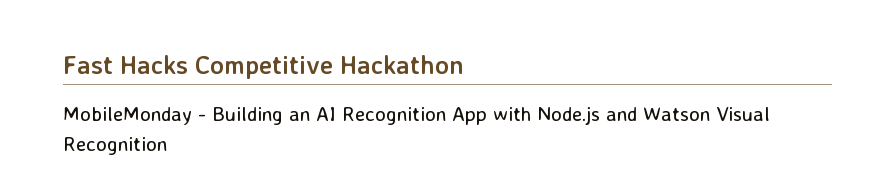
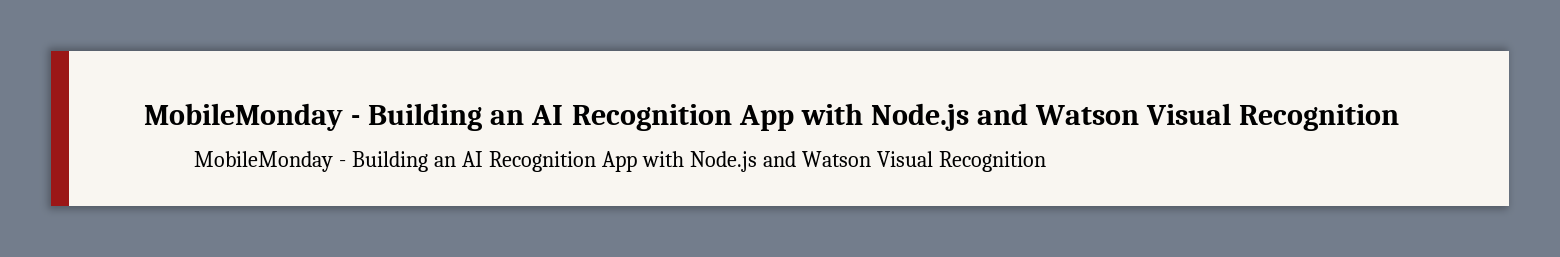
[63,55,464,79] Fast Hacks Competitive Hackathon -> [144,103,1400,131] MobileMonday - Building an AI Recognition App with Node.js and Watson Visual Recognition

